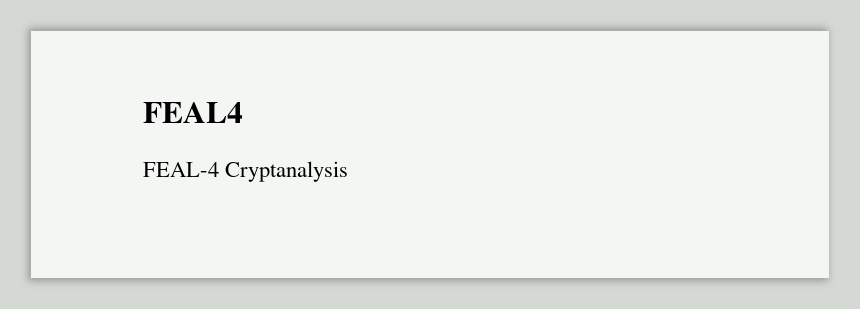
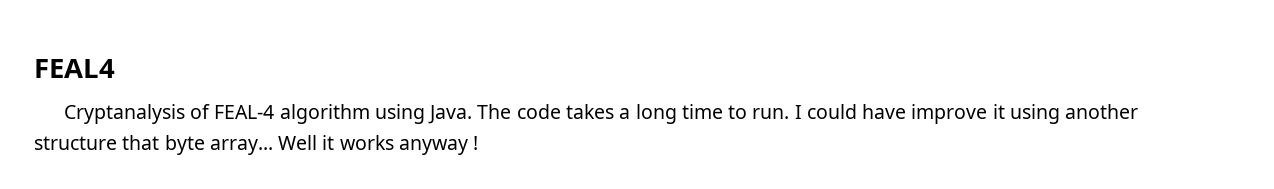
[143,161,349,182] FEAL-4 Cryptanalysis -> [63,104,1139,124] [34,135,479,155] Cryptanalysis of FEAL-4 algorithm using Java. The code takes a long time to run. I could have improve it using another structure that byte array... Well it works anyway !

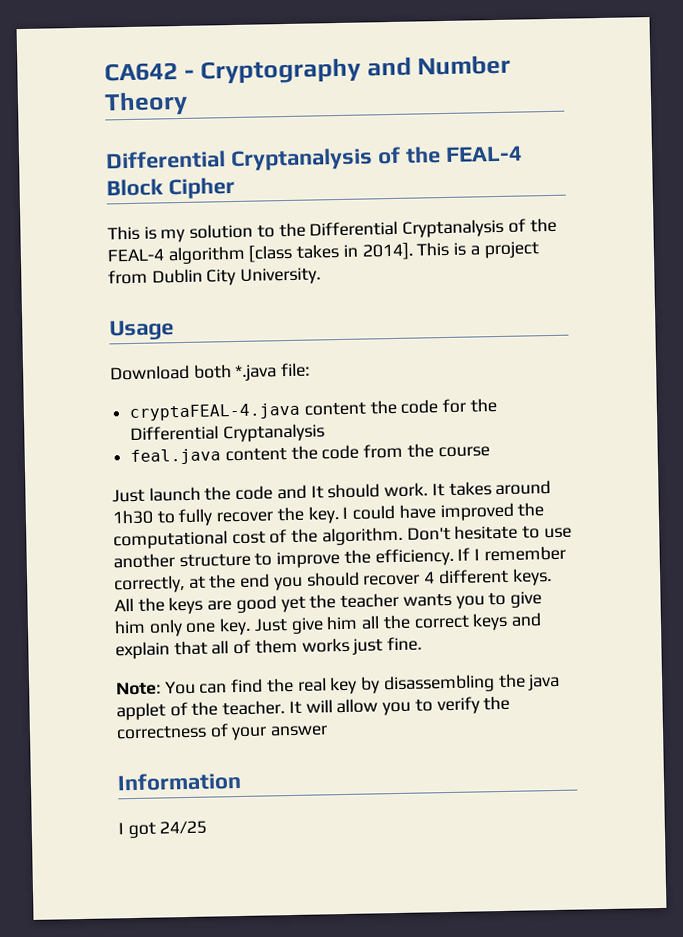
[34,59,115,78] [63,104,1139,124] [34,135,479,155] FEAL4 // Cryptanalysis of FEAL-4 algorithm using Java. The code takes a long time to run. I could have improve it using another structure that byte array... Well it works anyway ! -> [104,54,512,85] [104,90,188,117] [105,145,523,172] [106,176,235,200] [107,217,557,243] [107,241,540,265] [108,267,322,286] [109,319,174,341] [110,362,311,382] [129,398,497,422] [130,423,325,443] [130,443,490,466] [112,480,552,503] [112,502,545,527] [113,524,572,550] [113,545,566,569] [114,568,552,594] [114,591,542,615] [114,612,542,637] [115,636,423,660] [116,673,561,696] [116,695,511,721] [116,723,329,741] [117,771,242,792] [118,820,208,839] CA642 - Cryptography and Number Theory // Differential Cryptanalysis of the FEAL-4 Block Cipher // This is my solution to the Differential Cryptanalysis of the FEAL-4 algorithm [class takes in 2014]. This is a project from Dublin City University. // Usage // Download both *.java file: // cryptaFEAL-4.java content the code for the Differential Cryptanalysis // feal.java content the code from the course // Just launch the code and It should work. It takes around 1h30 to fully recover the key. I could have improved the computational cost of the algorithm. Don't hesitate to use another structure to improve the efficiency. If I remember correctly, at the end you should recover 4 different keys. All the keys are good yet the teacher wants you to give him only one key. Just give him all the correct keys and explain that all of them works just fine. // Note: You can find the real key by disassembling the java applet of the teacher. It will allow you to verify the correctness of your answer // Information // I got 24/25

